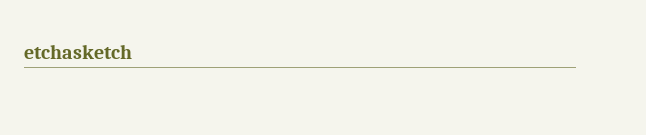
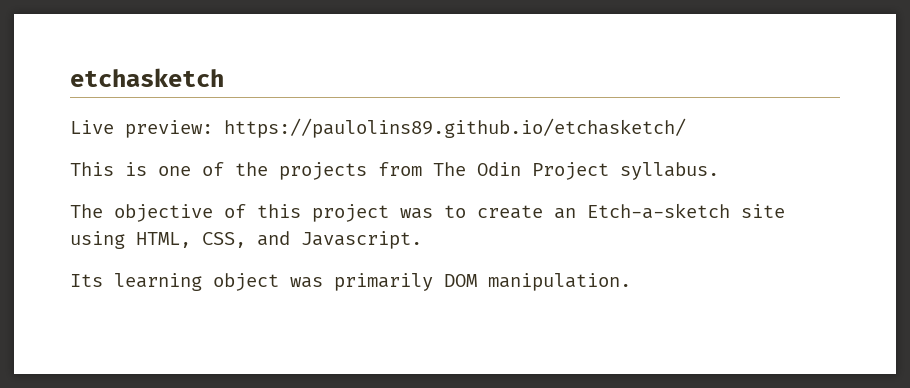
(132, 51) none -> [70,118,686,138] [70,162,719,180] [70,203,785,222] [70,231,422,249] [70,273,631,291] // Live preview: https://paulolins89.github.io/etchasketch/ // This is one of the projects from The Odin Project syllabus. // The objective of this project was to create an Etch-a-sketch site using HTML, CSS, and Javascript. // Its learning object was primarily DOM manipulation.

